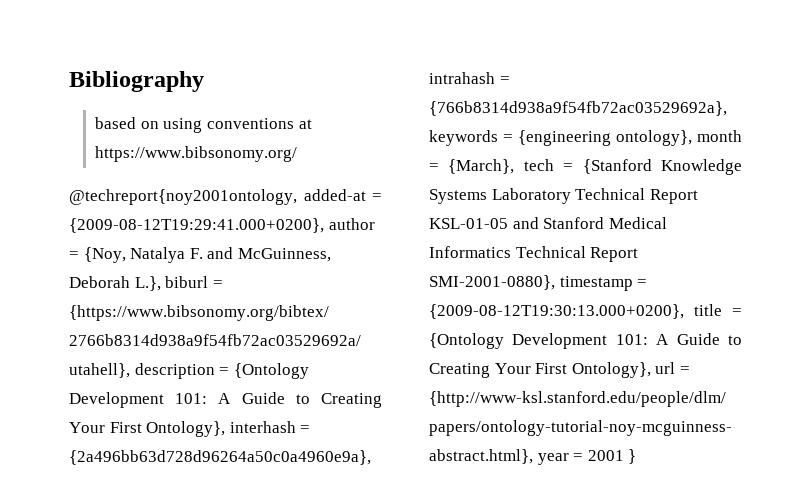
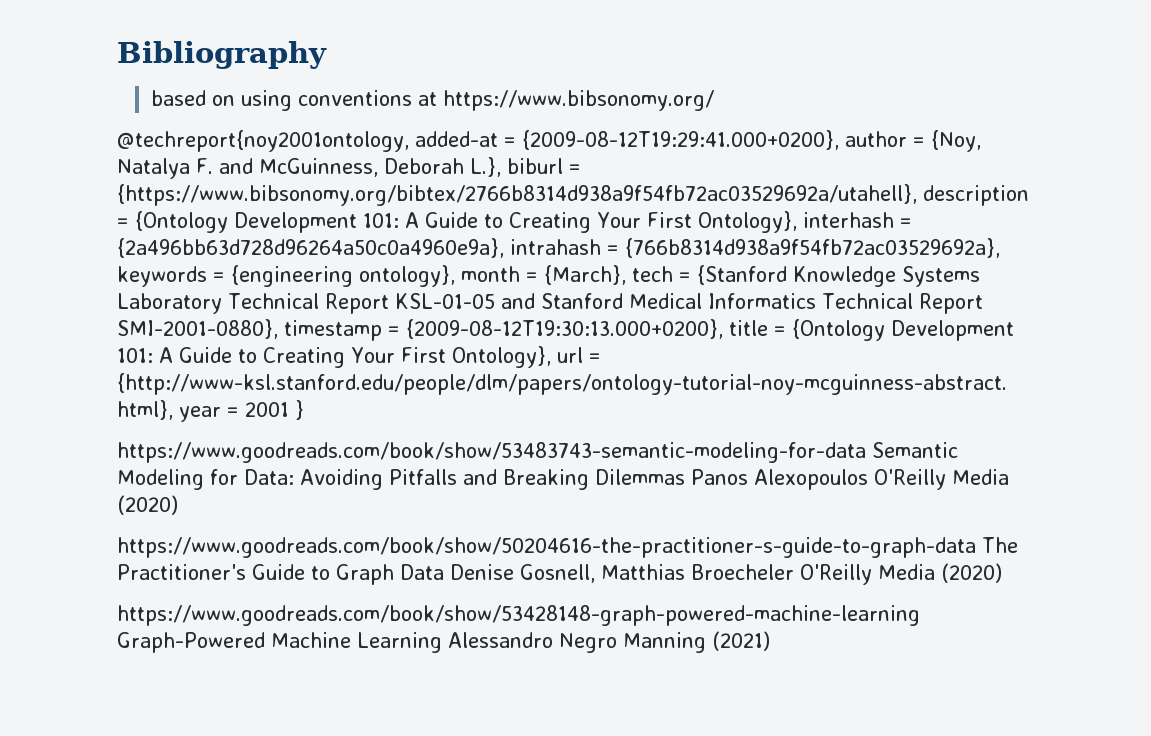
(637, 456) none -> [117,442,958,463] [117,469,1009,490] [117,495,178,515] [117,537,1018,558] [117,563,1002,585] [117,605,920,626] [117,631,770,653] // https://www.goodreads.com/book/show/53483743-semantic-modeling-for-data Semantic Modeling for Data: Avoiding Pitfalls and Breaking Dilemmas Panos Alexopoulos O'Reilly Media (2020) // https://www.goodreads.com/book/show/50204616-the-practitioner-s-guide-to-graph-data The Practitioner's Guide to Graph Data Denise Gosnell, Matthias Broecheler O'Reilly Media (2020) // https://www.goodreads.com/book/show/53428148-graph-powered-machine-learning Graph-Powered Machine Learning Alessandro Negro Manning (2021)

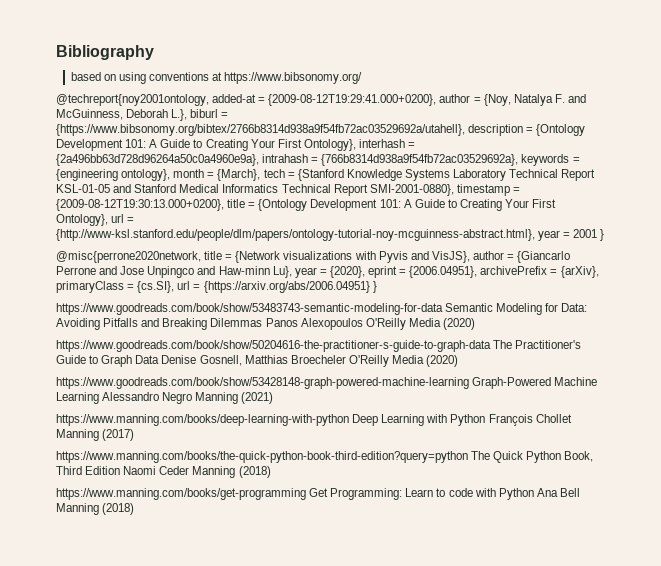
(304, 410) none -> [56,251,571,263] [56,266,599,278] [56,281,377,293] // @misc{perrone2020network, title = {Network visualizations with Pyvis and VisJS}, author = {Giancarlo Perrone and Jose Unpingco and Haw-minn Lu}, year = {2020}, eprint = {2006.04951}, archivePrefix = {arXiv}, primaryClass = {cs.SI}, url = {https://arxiv.org/abs/2006.04951} }
(770, 641) none -> [56,414,572,426] [56,429,135,441] [56,451,594,463] [56,466,271,478] [56,488,580,500] [56,503,135,515] // https://www.manning.com/books/deep-learning-with-python Deep Learning with Python François Chollet Manning (2017) // https://www.manning.com/books/the-quick-python-book-third-edition?query=python The Quick Python Book, Third Edition Naomi Ceder Manning (2018) // https://www.manning.com/books/get-programming Get Programming: Learn to code with Python Ana Bell Manning (2018)

